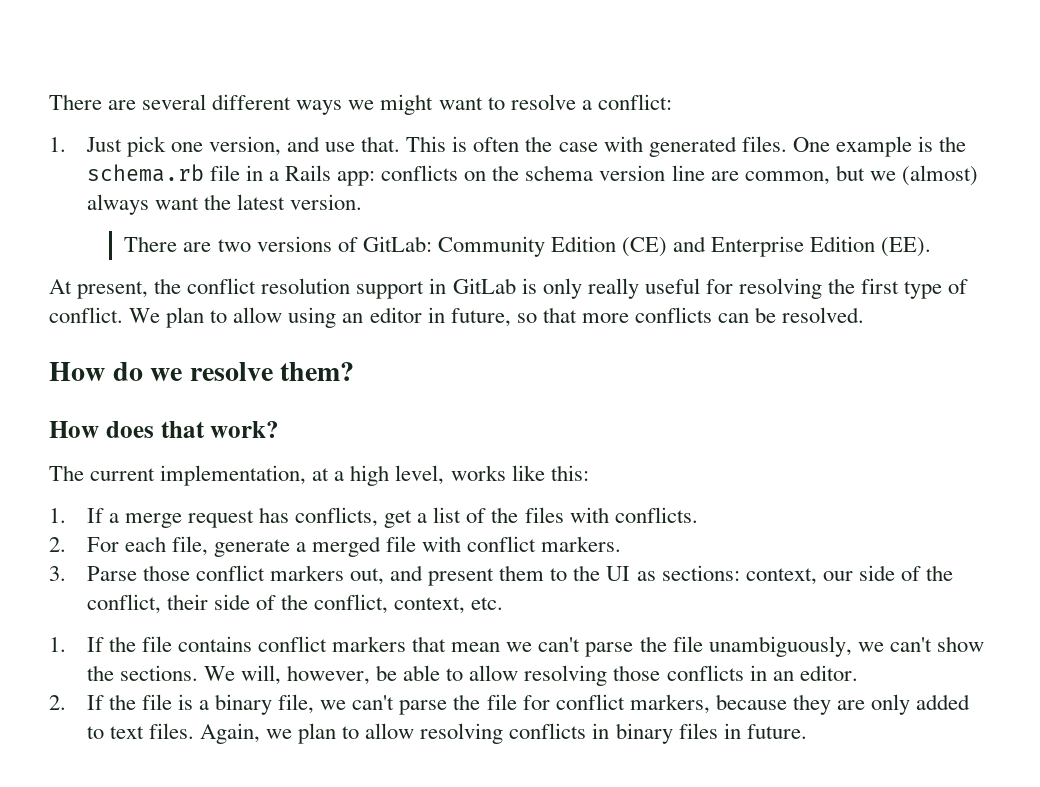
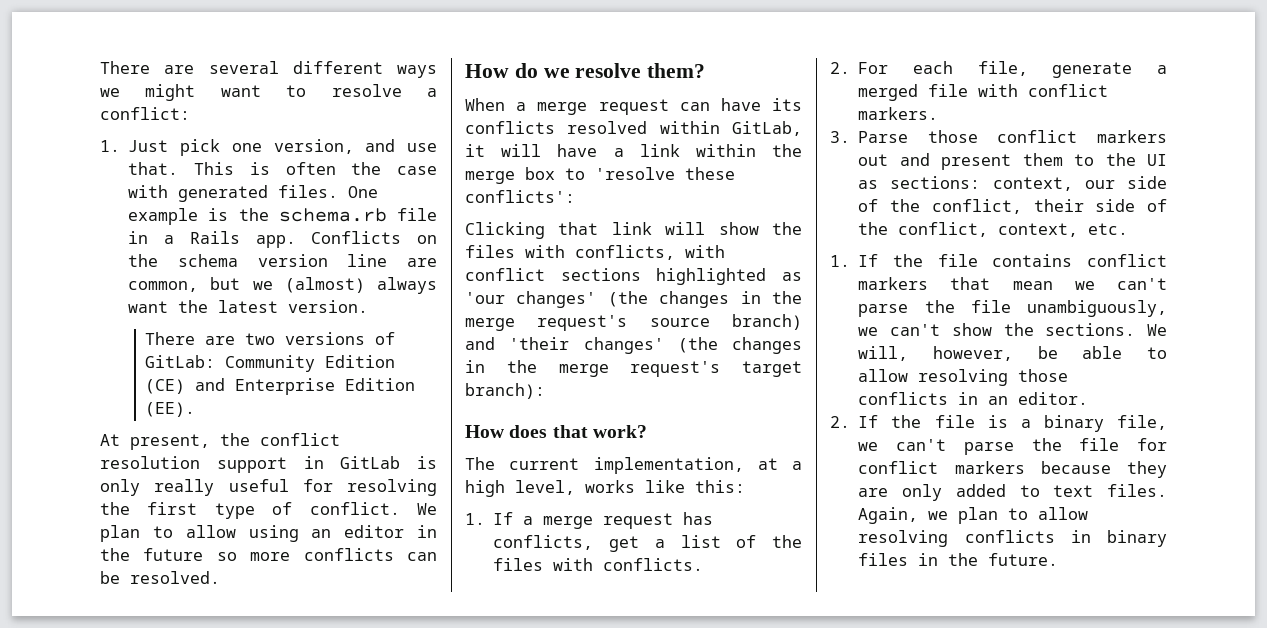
[337,165,459,186] app: conflicts -> [255,231,402,248] app. Conflicts
[450,307,577,327] future, so that -> [100,548,237,561] the future so
(355, 371) none -> [465,98,802,115] [465,121,802,136] [465,144,802,157] [465,167,735,184] [465,190,575,203] [465,222,802,239] [465,245,725,260] [465,268,802,285] [465,291,802,308] [465,314,802,331] [465,337,802,354] [465,360,802,377] [465,383,545,399] // When a merge request can have its conflicts resolved within GitLab, it will have a link within the merge box to 'resolve these conflicts': // Clicking that link will show the files with conflicts, with conflict sections highlighted as 'our changes' (the changes in the merge request's source branch) and 'their changes' (the changes in the merge request's target branch):
[349,568,384,585] out, -> [858,154,889,166] out
[629,694,710,714] markers, -> [954,461,1025,474] markers
(741, 731) none -> [948,553,979,566] the

